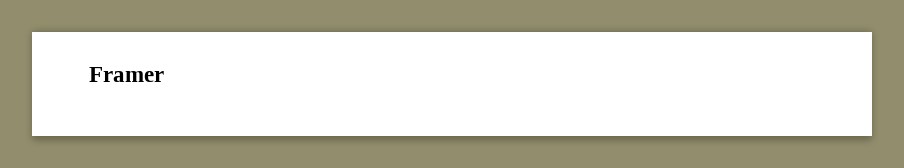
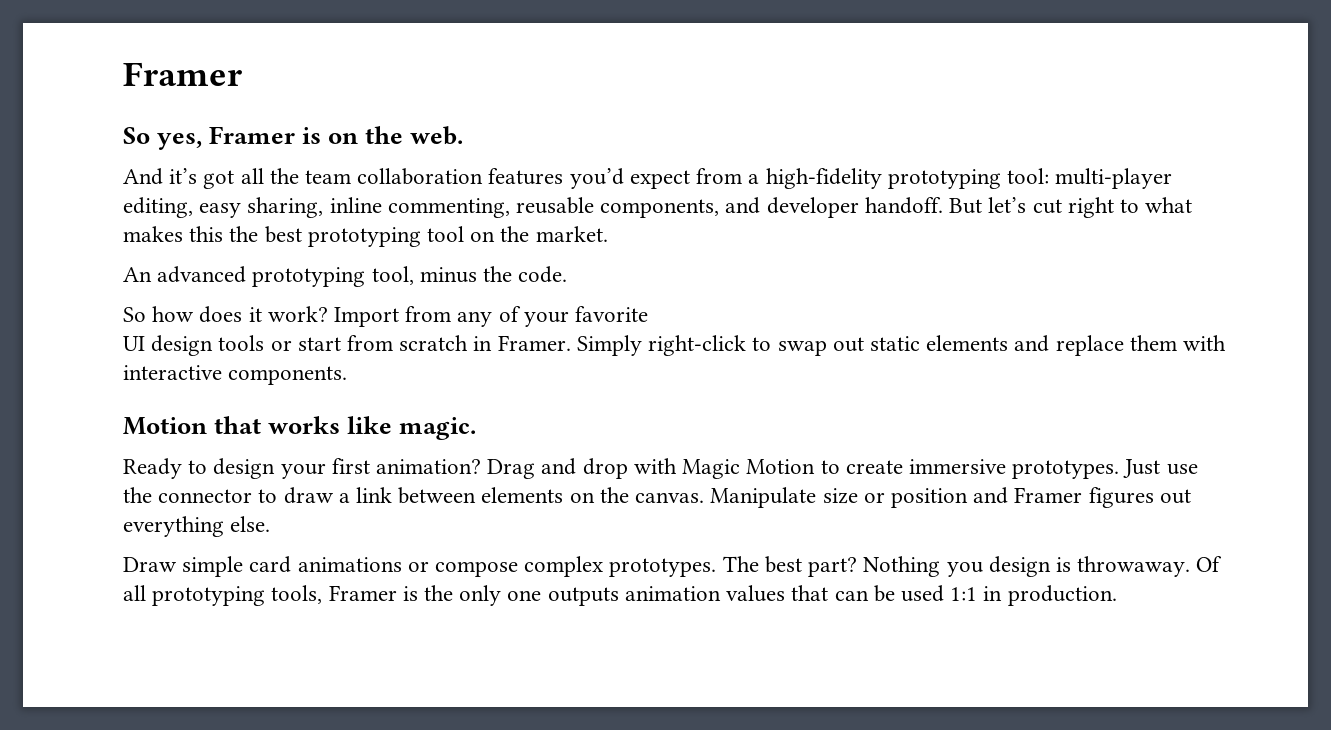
[89,67,164,82] Framer -> [123,62,242,86] [123,126,464,150] [123,168,1173,189] [123,197,1193,218] [123,226,608,247] [123,266,568,287] [123,306,649,327] [123,335,1226,356] [123,365,348,385] [123,416,477,440] [123,458,1198,479] [123,487,1191,508] [123,516,271,537] [123,556,1223,577] [123,585,1117,606] Framer // So yes, Framer is on the web. // And it’s got all the team collaboration features you’d expect from a high-fidelity prototyping tool: multi-player editing, easy sharing, inline commenting, reusable components, and developer handoff. But let’s cut right to what makes this the best prototyping tool on the market. // An advanced prototyping tool, minus the code. // So how does it work? Import from any of your favorite // UI design tools or start from scratch in Framer. Simply right-click to swap out static elements and replace them with interactive components. // Motion that works like magic. // Ready to design your first animation? Drag and drop with Magic Motion to create immersive prototypes. Just use the connector to draw a link between elements on the canvas. Manipulate size or position and Framer figures out everything else. // Draw simple card animations or compose complex prototypes. The best part? Nothing you design is throwaway. Of all prototyping tools, Framer is the only one outputs animation values that can be used 1:1 in production.

